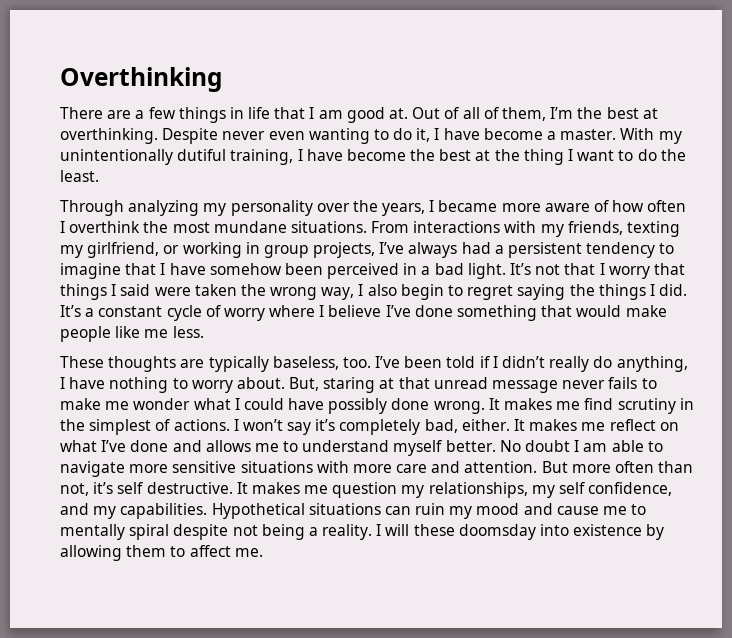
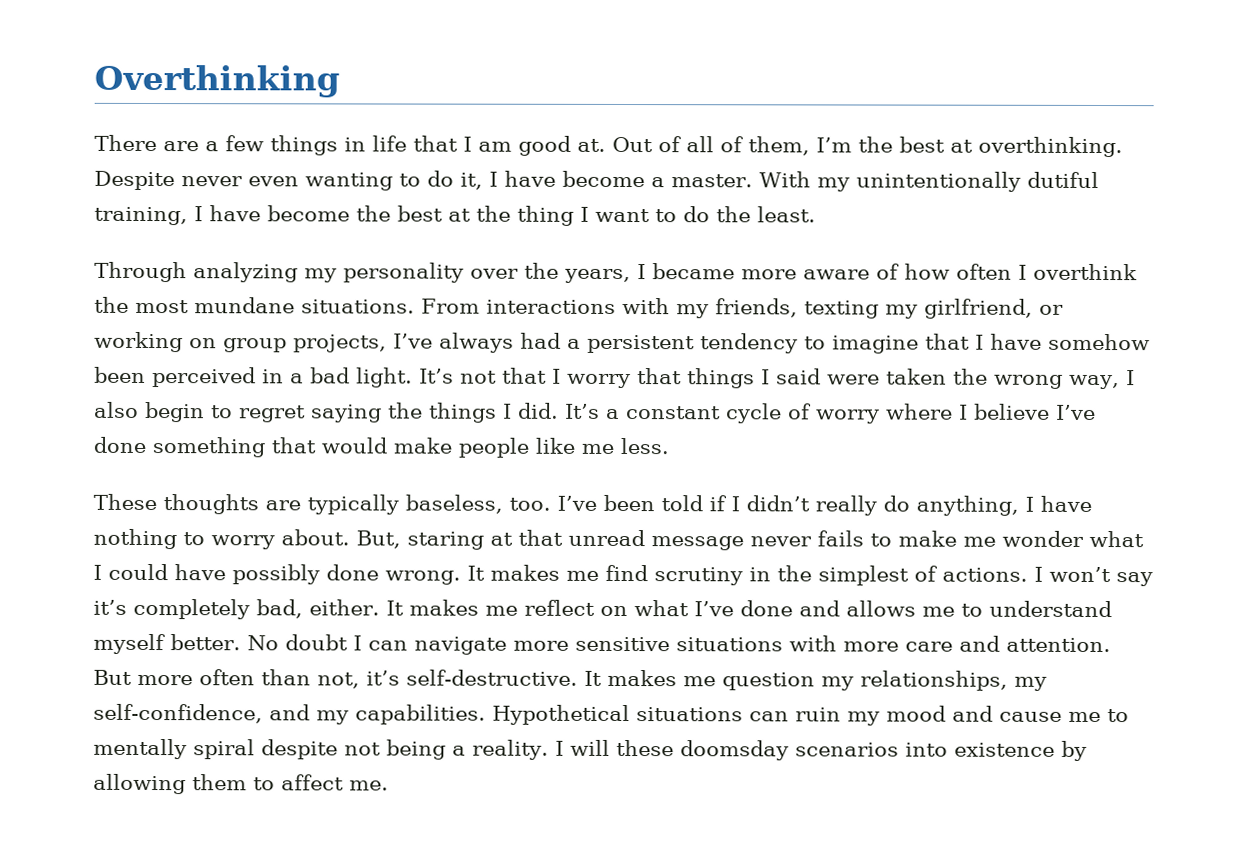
[245,242,260,254] in -> [189,338,217,349] on
[583,440,663,452] am able to -> [367,640,408,651] can
[117,482,233,494] self destructive. -> [406,669,578,686] self-destructive.
[559,482,673,496] self confidence, -> [93,703,263,724] self-confidence,
(536, 532) none -> [794,742,899,757] scenarios

